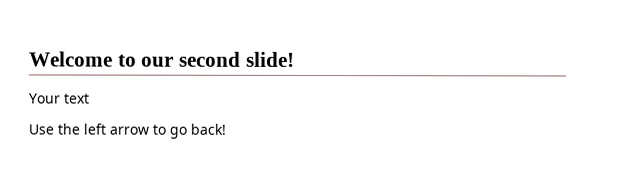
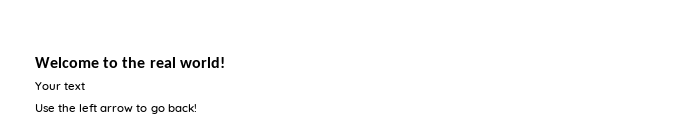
[141,51,295,67] our second slide! -> [122,57,225,68] the real world!

